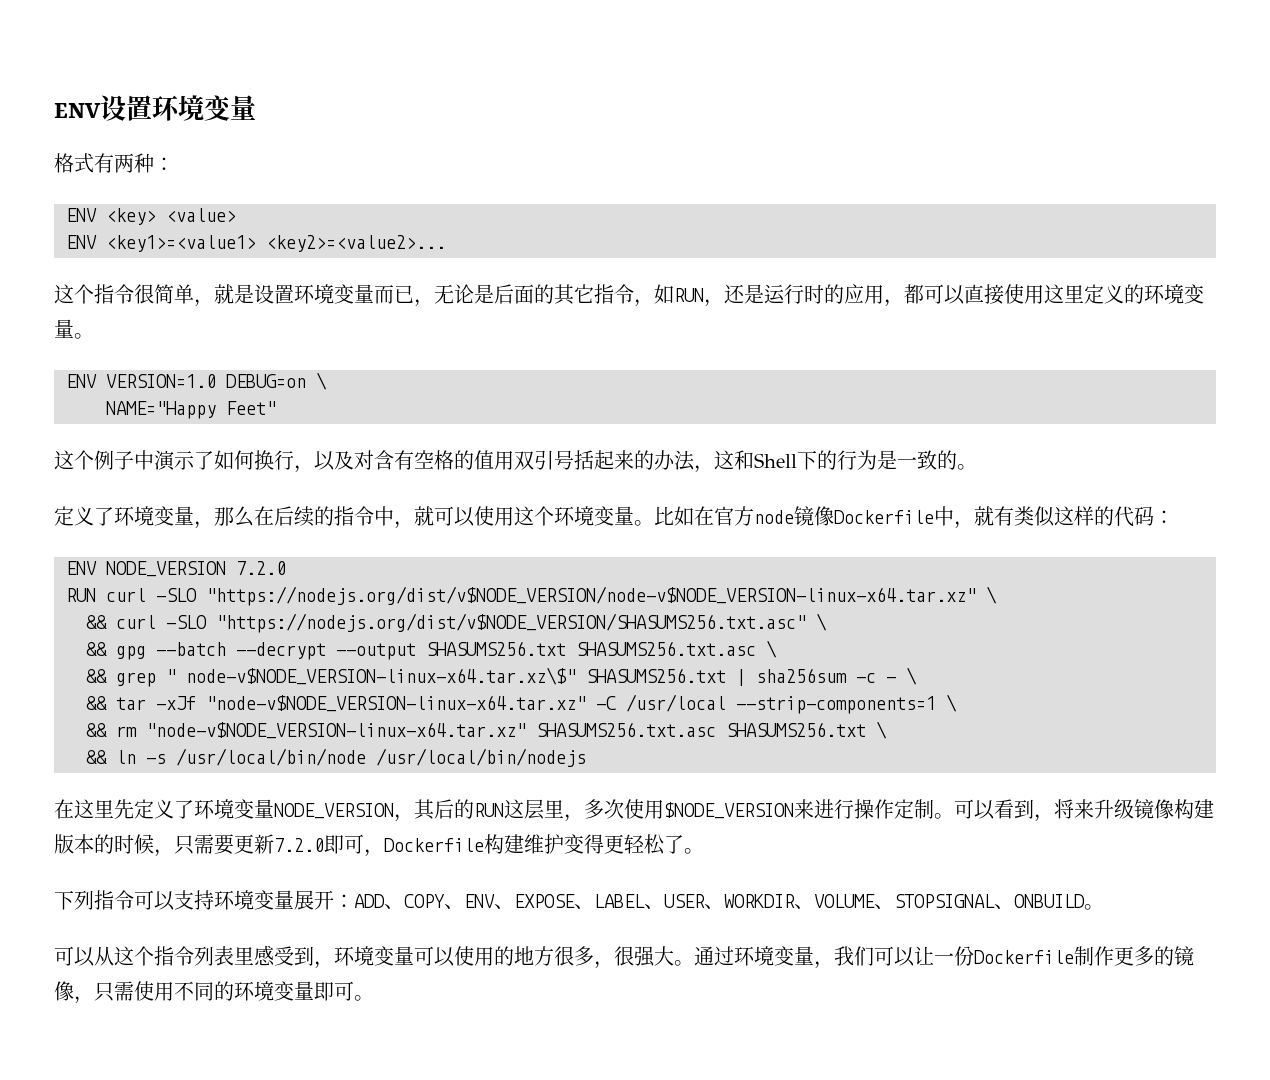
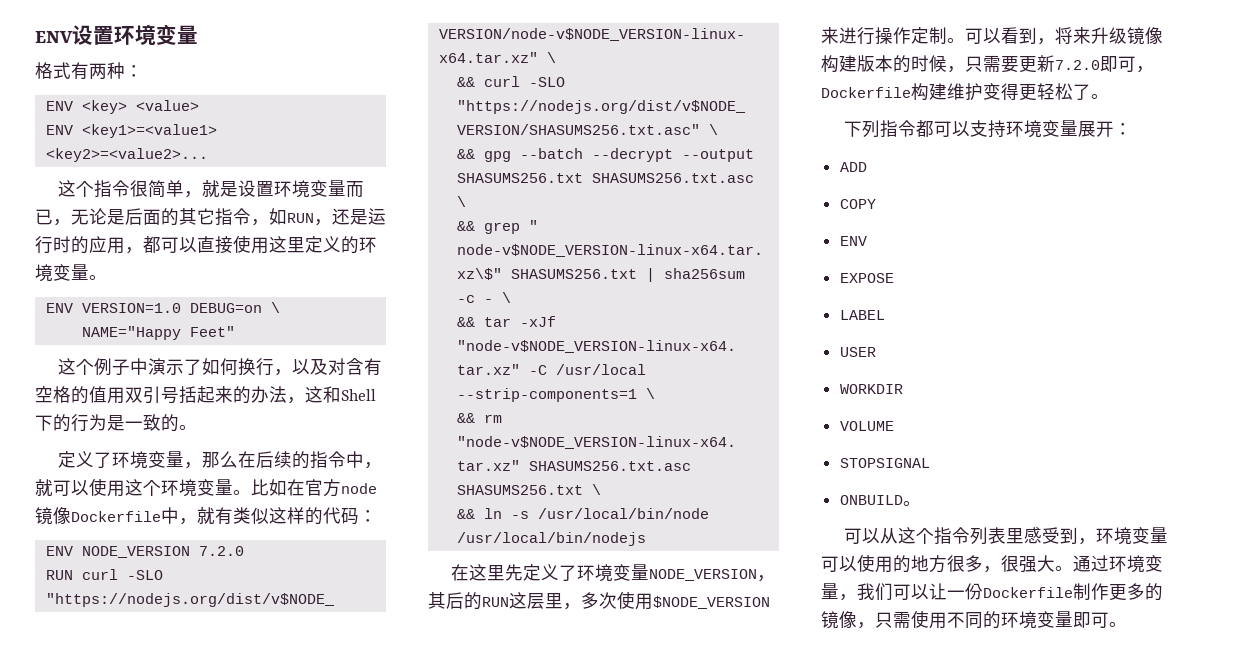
(134, 900) none -> [915,120,934,137] 都
(354, 901) none -> (1132, 129) //
[384,904,404,909] 、 -> (868, 167) //
[444,894,514,909] 、ENV、 -> [840,236,868,246] // ENV //
[574,904,594,909] 、 -> (895, 278) //
[644,904,664,909] 、 -> (886, 315) //
[704,904,724,909] 、 -> (877, 352) //
[794,904,814,909] 、 -> (904, 389) //
[874,904,894,909] 、 -> (895, 426) //
[994,904,1014,909] 、 -> (931, 463) //

